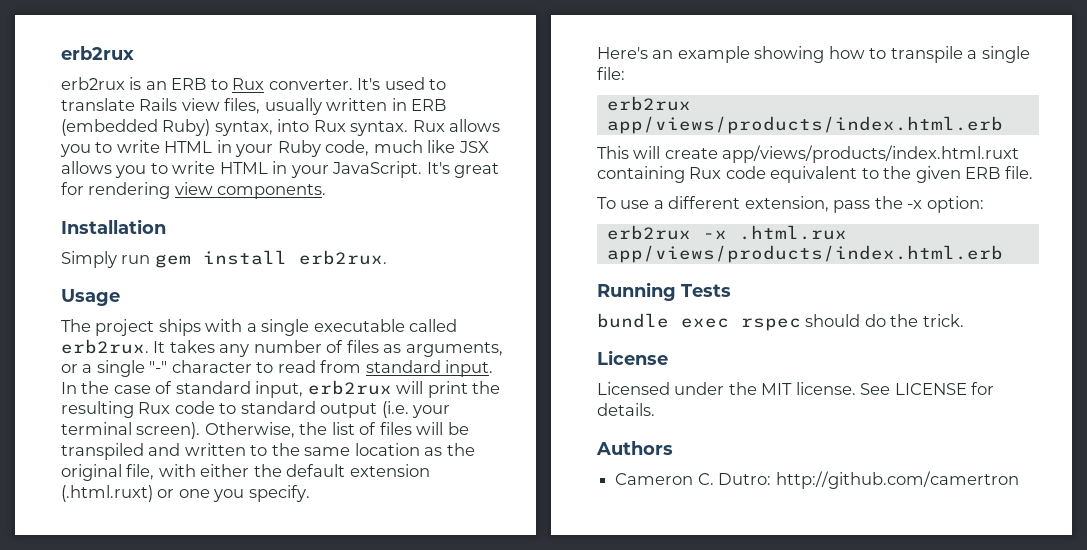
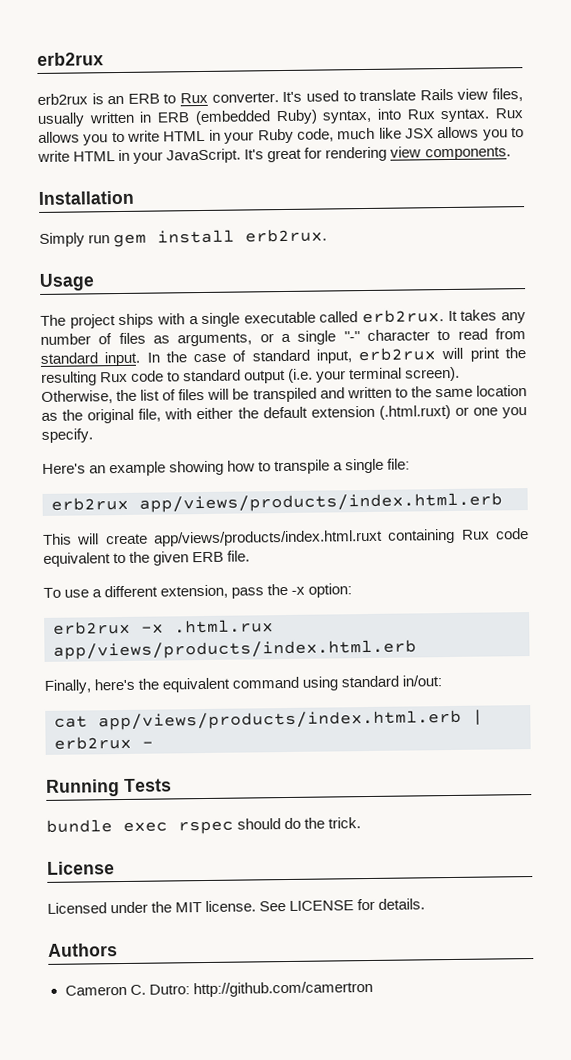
(1003, 254) none -> [44,675,443,694] [54,709,484,731] [54,735,154,750] // Finally, here's the equivalent command using standard in/out: // cat app/views/products/index.html.erb | erb2rux -

